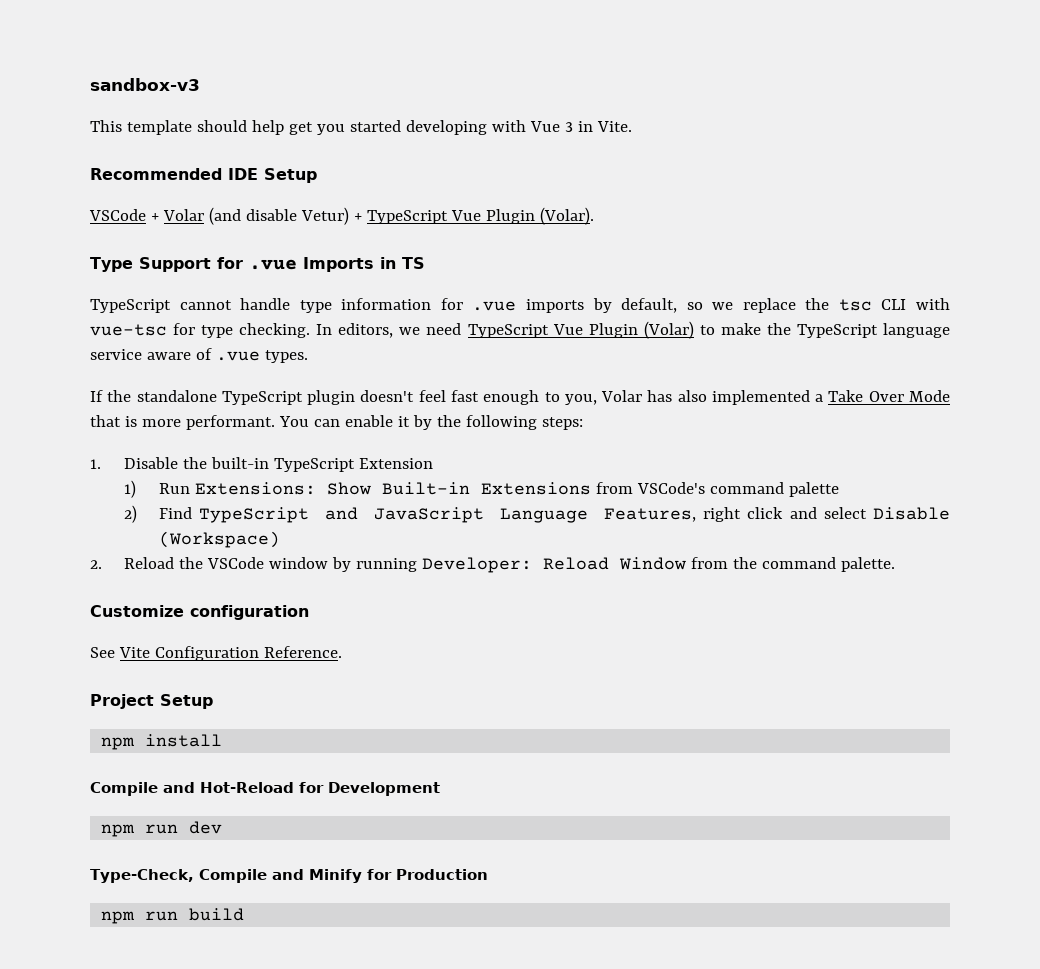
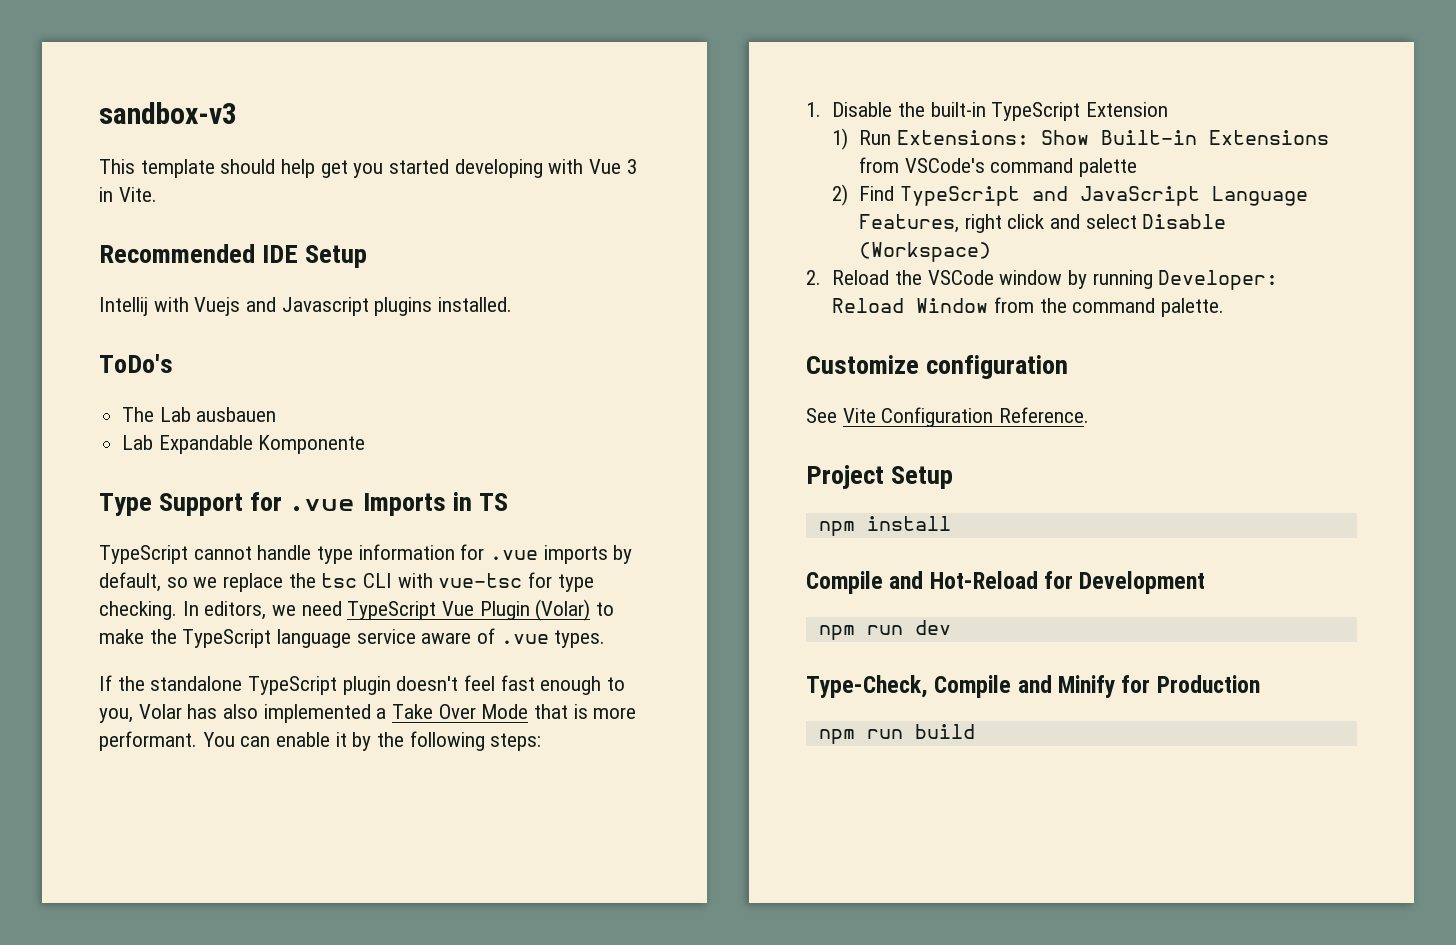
[89,207,594,225] VSCode + Volar (and disable Vetur) + TypeScript Vue Plugin (Volar). -> [99,297,513,316] [99,354,173,373] [122,407,277,422] [122,435,366,454] Intellij with Vuejs and Javascript plugins installed. // ToDo's // The Lab ausbauen // Lab Expandable Komponente

